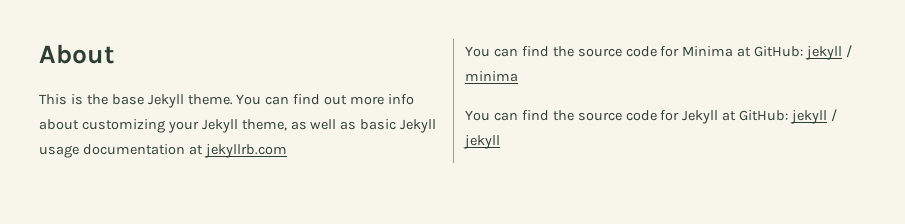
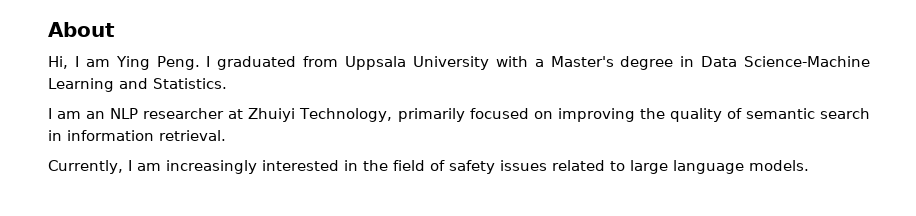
[39,94,415,108] [39,119,437,133] [39,144,287,158] [465,45,853,60] [465,71,518,82] [465,109,838,124] [463,135,500,149] This is the base Jekyll theme. You can find out more info about customizing your Jekyll theme, as well as basic Jekyll usage documentation at jekyllrb.com // You can find the source code for Minima at GitHub: jekyll / minima // You can find the source code for Jekyll at GitHub: jekyll / jekyll -> [48,56,870,70] [48,78,227,92] [48,108,870,122] [48,130,226,141] [48,160,809,174] Hi, I am Ying Peng. I graduated from Uppsala University with a Master's degree in Data Science-Machine Learning and Statistics. // I am an NLP researcher at Zhuiyi Technology, primarily focused on improving the quality of semantic search in information retrieval. // Currently, I am increasingly interested in the field of safety issues related to large language models.

